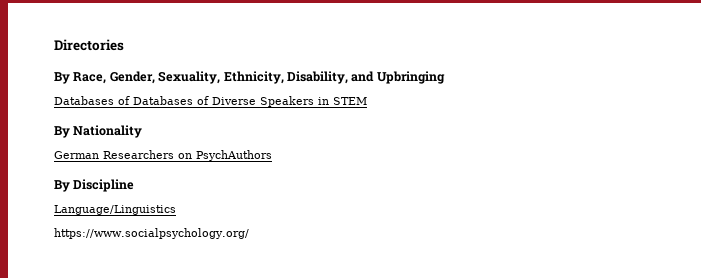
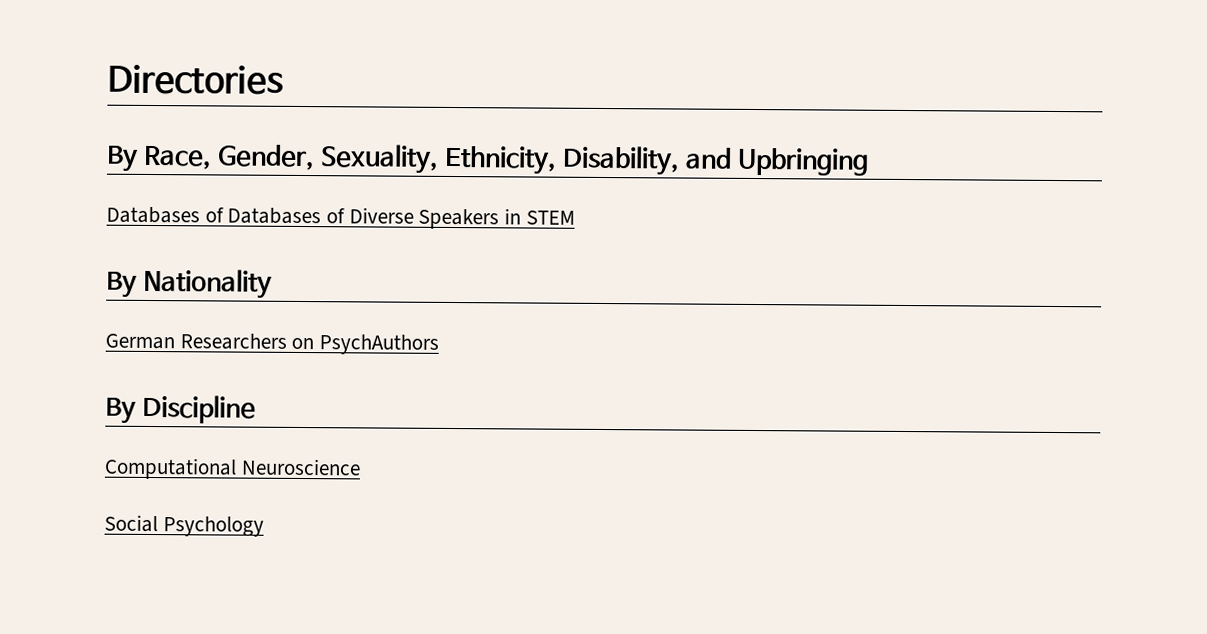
[54,205,176,215] [54,228,249,239] Language/Linguistics // https://www.socialpsychology.org/ -> [104,457,361,480] [104,514,264,537] Computational Neuroscience // Social Psychology

